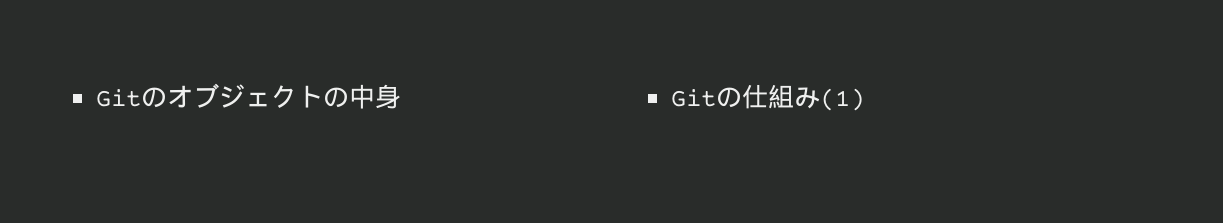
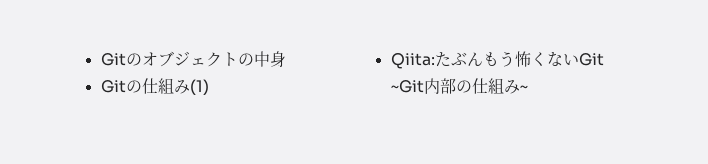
(866, 99) none -> [390,51,604,69] [390,78,528,94] // Qiita:たぶんもう怖くないGit ~Git内部の仕組み~

